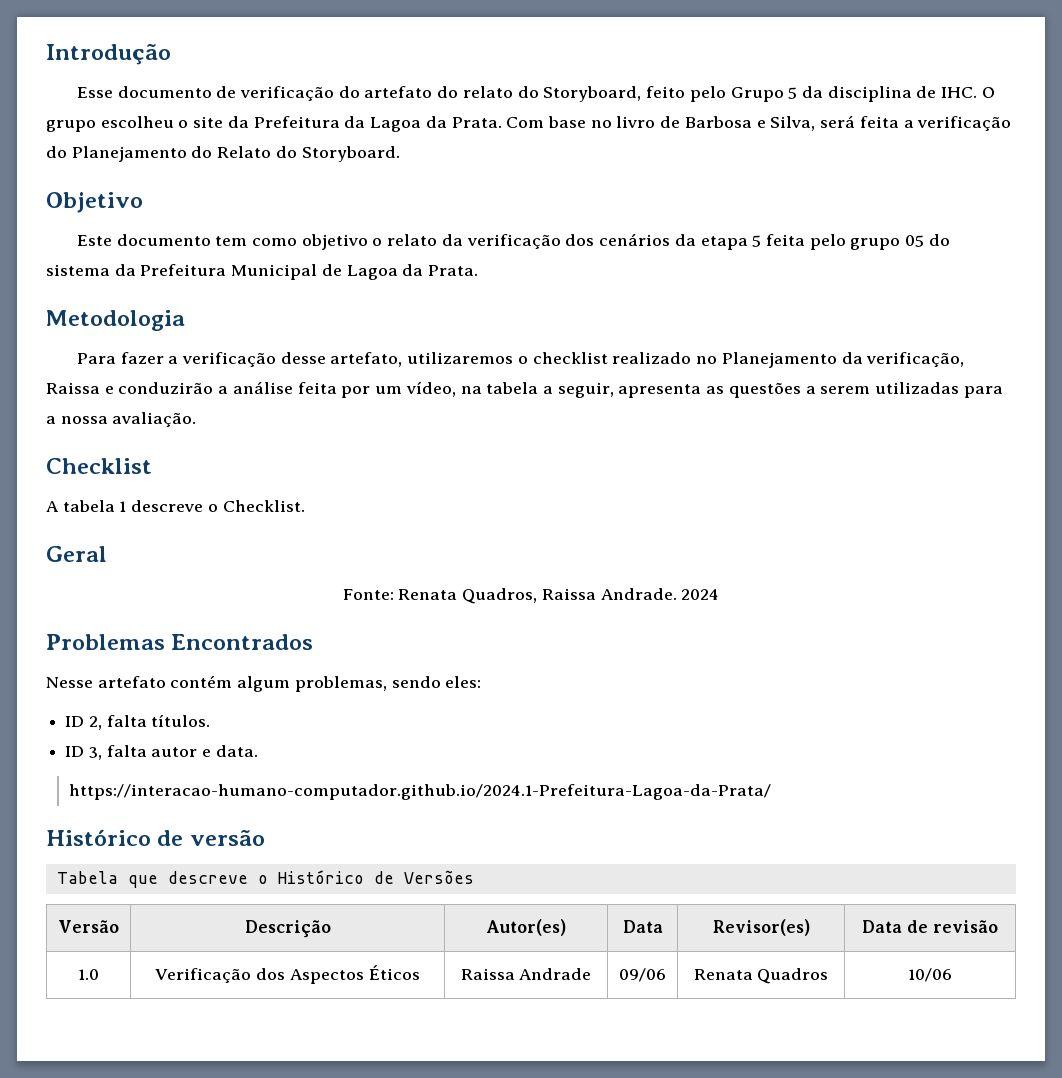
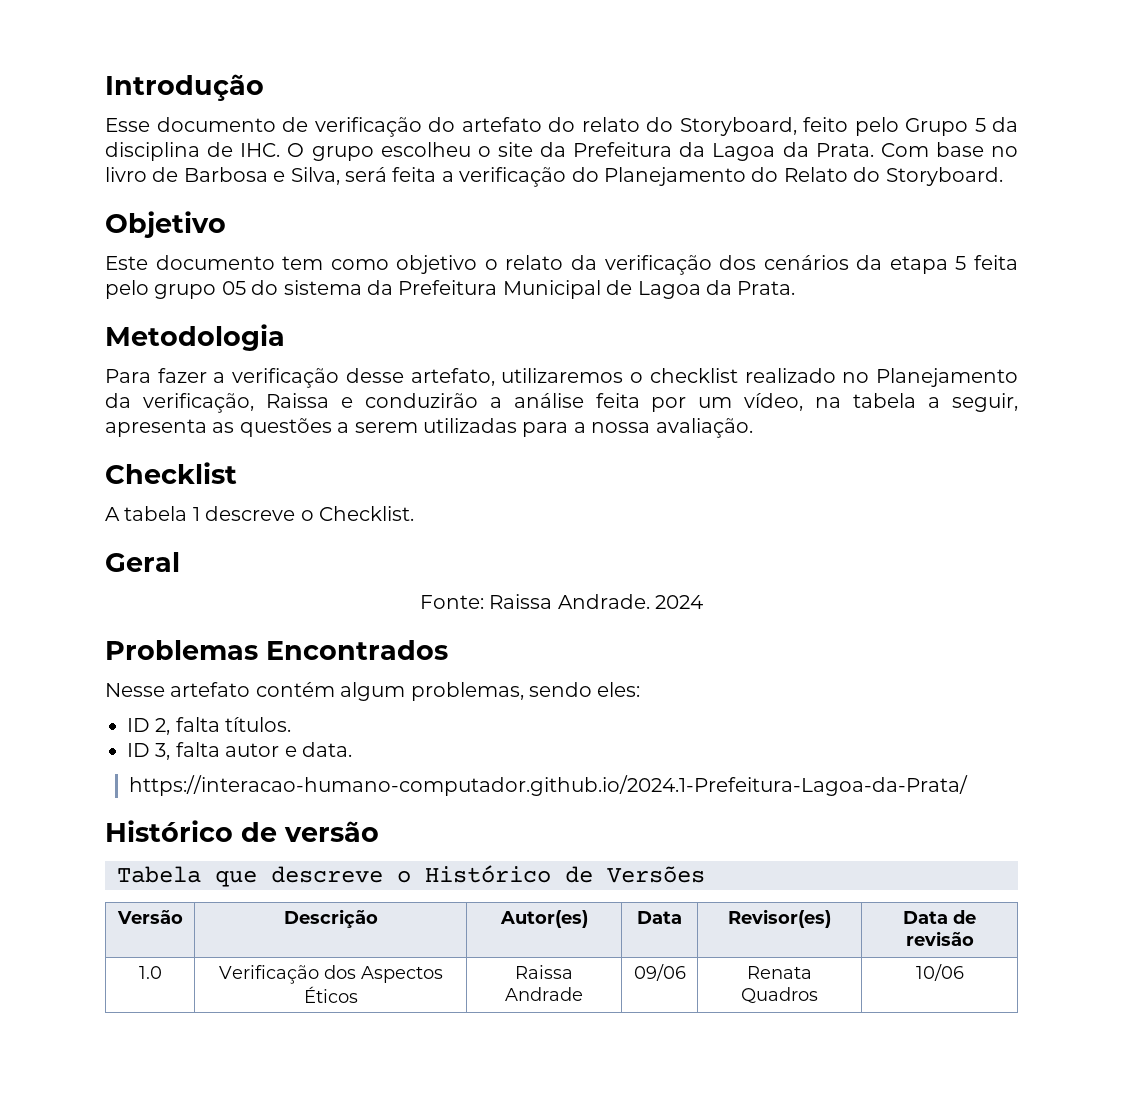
[398,588,538,604] Renata Quadros, -> (484, 602) none

